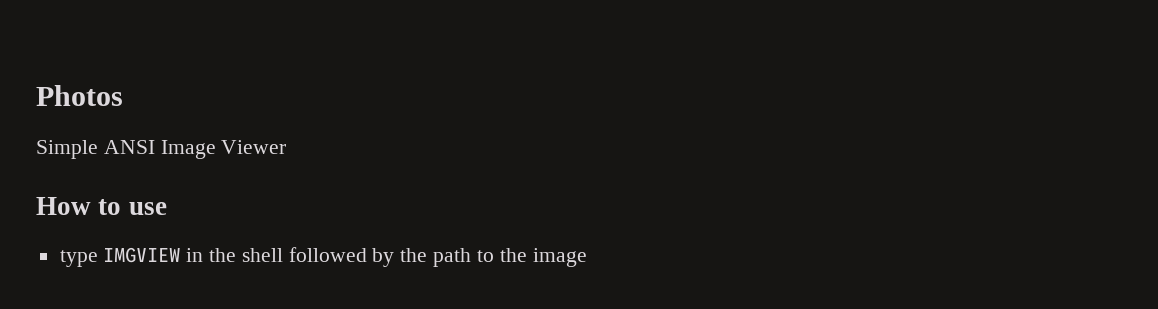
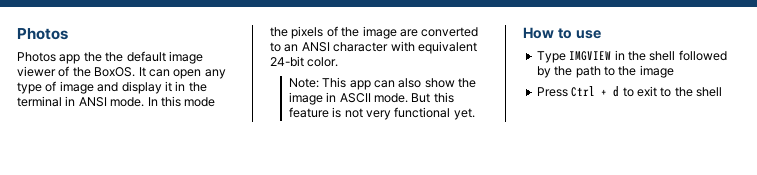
[36,140,287,159] Simple ANSI Image Viewer -> [17,51,203,64] [17,66,226,79] [17,81,207,94] [17,96,216,107] [270,26,479,39] [270,41,477,54] [270,56,339,67] [288,77,477,90] [288,92,454,105] [288,107,475,120] Photos app the the default image viewer of the BoxOS. It can open any type of image and display it in the terminal in ANSI mode. In this mode the pixels of the image are converted to an ANSI character with equivalent 24-bit color. // Note: This app can also show the image in ASCII mode. But this feature is not very functional yet.
[59,250,98,267] type -> [536,51,566,63] Type
(587, 257) none -> [536,86,722,97] // Press Ctrl + d to exit to the shell

